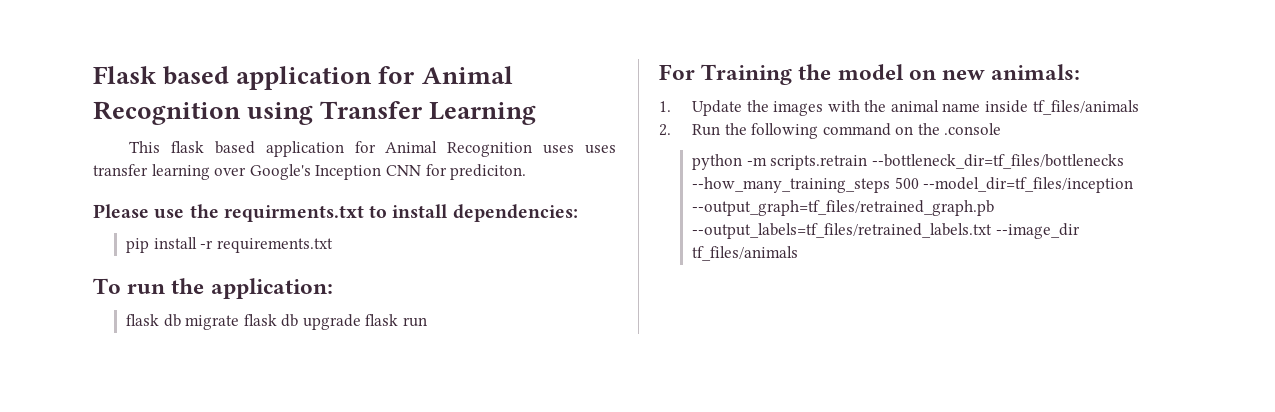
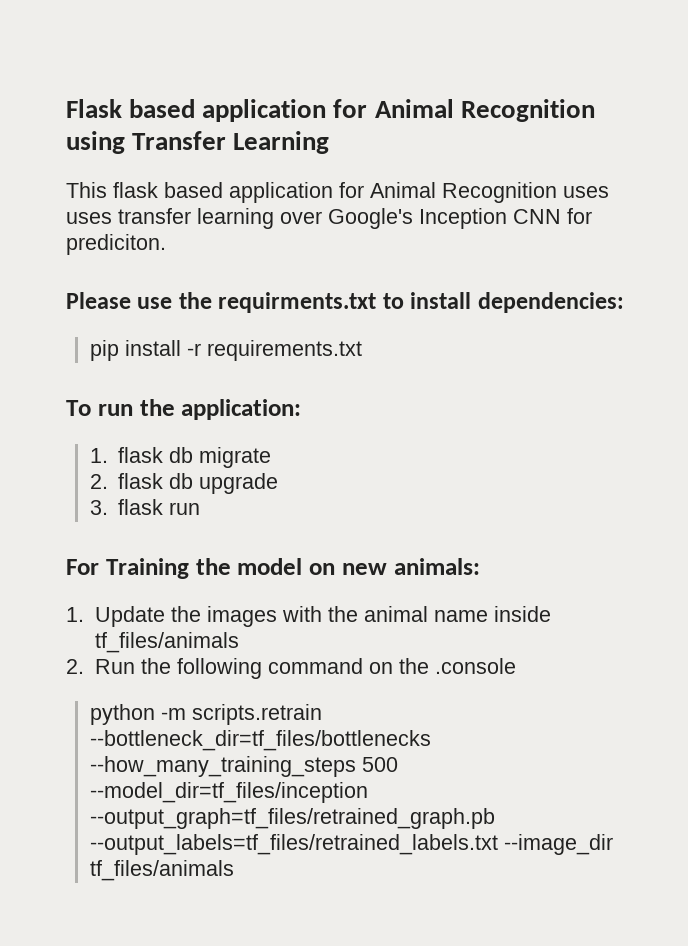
(333, 288) none -> [89,448,108,463] 1.
(240, 322) none -> [89,474,108,489] // 2.
(361, 322) none -> [89,500,108,515] // 3.

